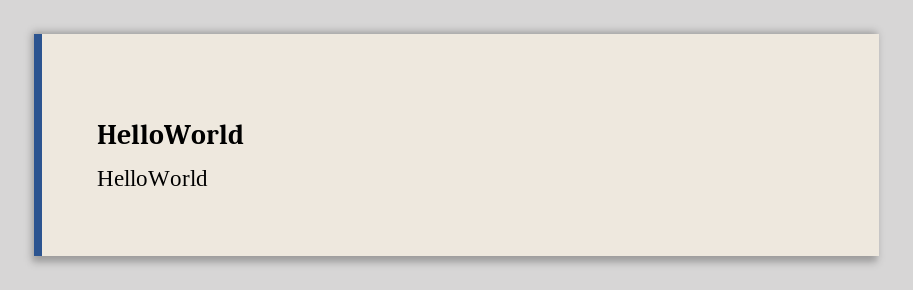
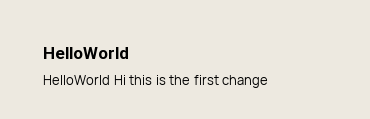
(208, 178) none -> [113,75,269,88] Hi this is the first change

